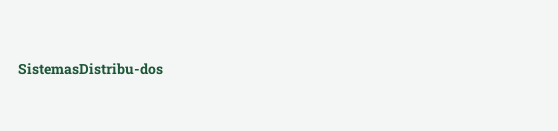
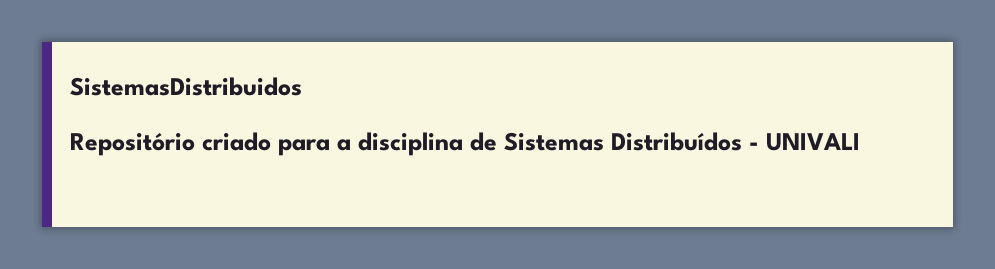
[18,63,163,75] SistemasDistribu-dos -> [70,77,302,96] [70,132,860,156] SistemasDistribuidos // Repositório criado para a disciplina de Sistemas Distribuídos - UNIVALI

